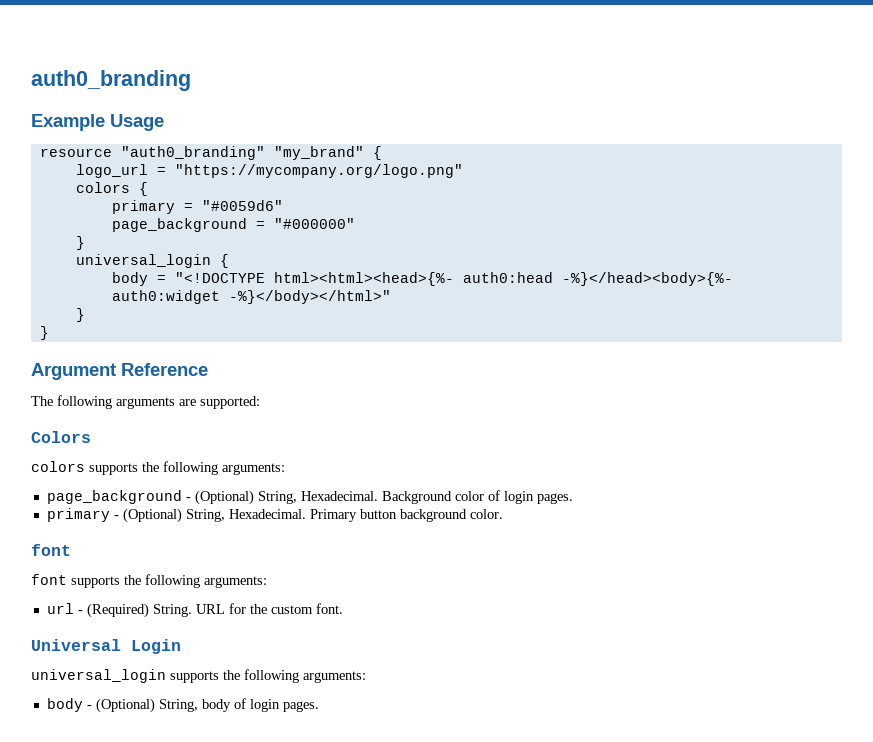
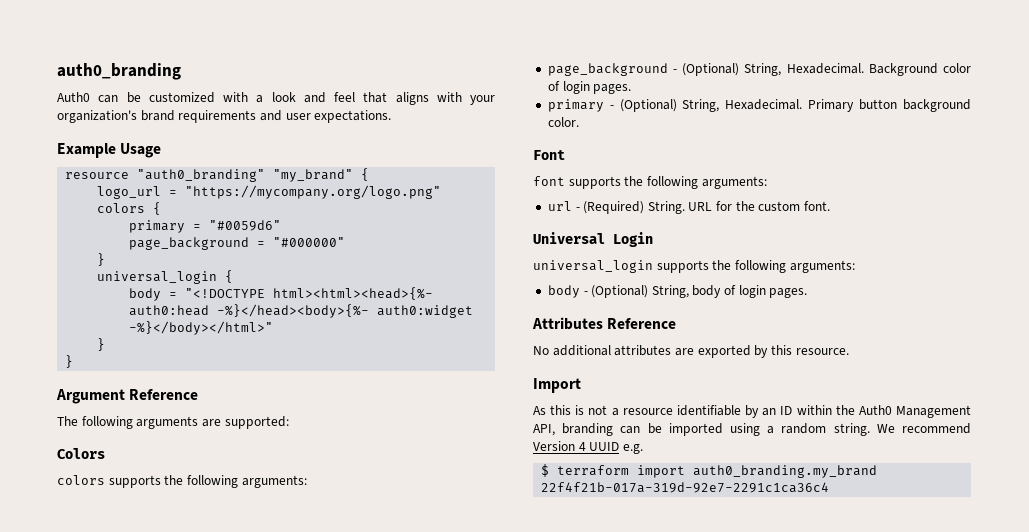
(191, 80) none -> [57,92,495,105] [57,110,392,123] // Auth0 can be customized with a look and feel that aligns with your organization's brand requirements and user expectations.
[31,544,71,556] font -> [533,150,565,160] Font
(319, 706) none -> [532,317,677,330] [533,345,849,358] [533,378,581,393] [533,405,971,418] [533,423,971,436] [533,441,643,454] [541,464,878,478] [541,482,830,493] // Attributes Reference // No additional attributes are exported by this resource. // Import // As this is not a resource identifiable by an ID within the Auth0 Management API, branding can be imported using a random string. We recommend Version 4 UUID e.g. // $ terraform import auth0_branding.my_brand 22f4f21b-017a-319d-92e7-2291c1ca36c4

